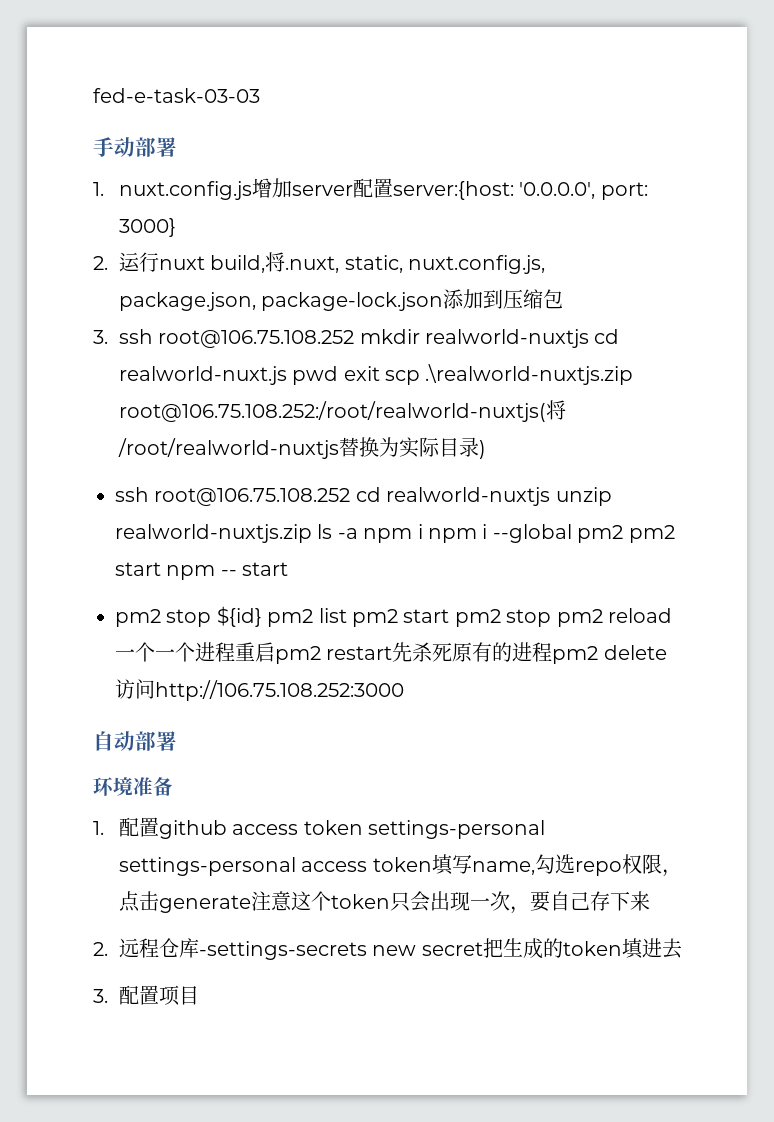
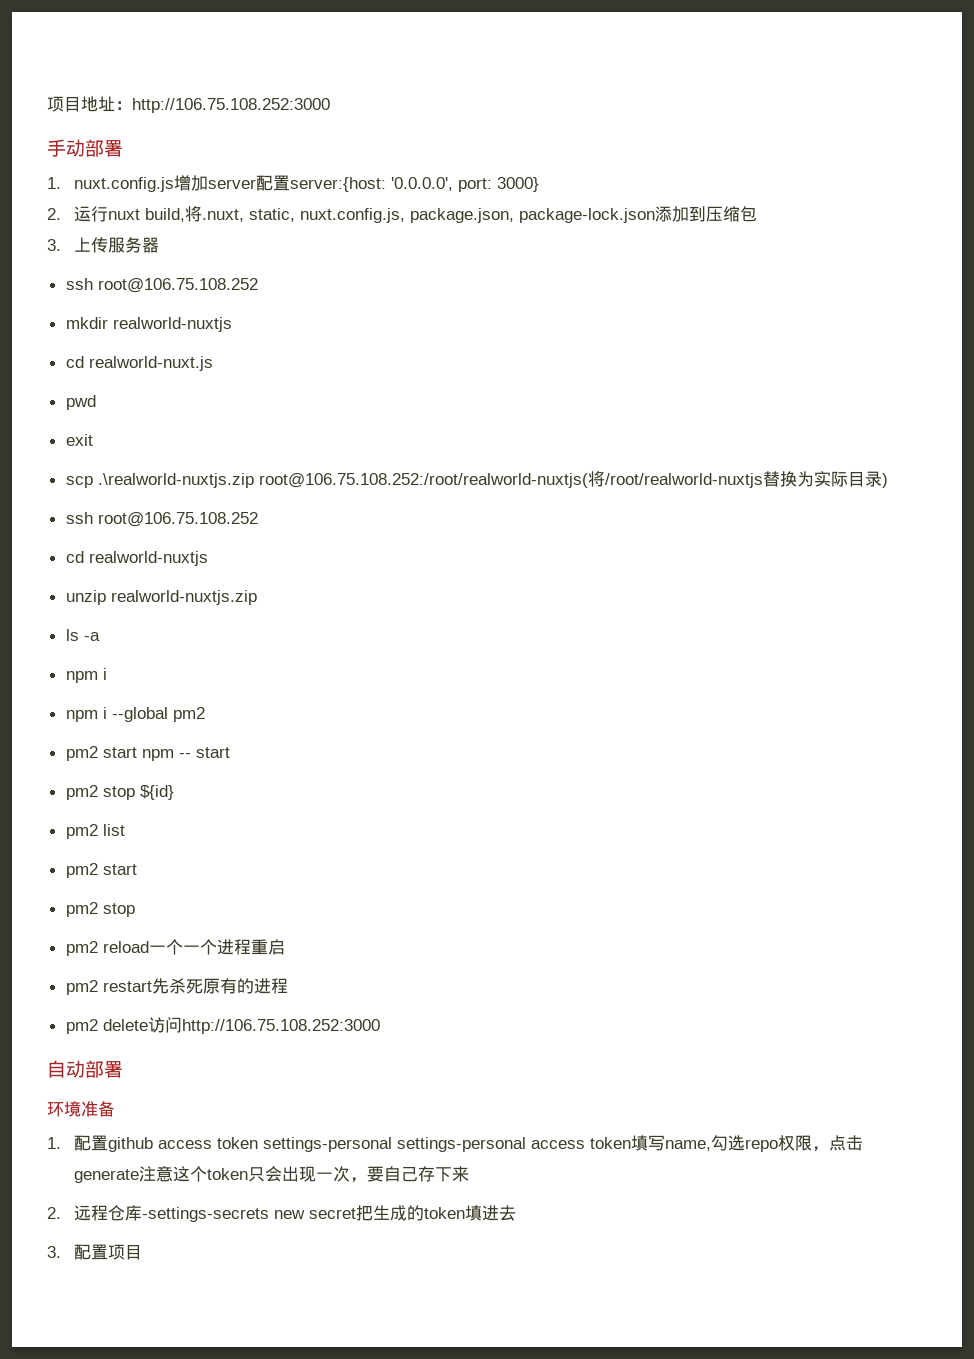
[93,88,260,103] fed-e-task-03-03 -> [47,96,330,113] 项目地址：http://106.75.108.252:3000
[118,329,355,348] ssh root@106.75.108.252 -> [73,237,159,253] [65,278,258,293] 上传服务器 // ssh root@106.75.108.252 //
(589, 338) none -> (232, 324) //
(287, 375) none -> (213, 363) //
(339, 375) none -> (96, 402) //
(380, 373) none -> (93, 440) //
(351, 497) none -> (258, 519) //
(551, 496) none -> (208, 558) //
(312, 533) none -> (257, 597) //
[363,524,423,543] npm i -> [65,668,107,683] // npm i //
(624, 534) none -> (205, 714) //
(262, 616) none -> (174, 792) //
[352,609,552,627] pm2 start pm2 stop -> [65,863,137,878] [65,902,135,917] // pm2 start // pm2 stop //
(275, 652) none -> (285, 947) //
(553, 652) none -> (288, 986) //

